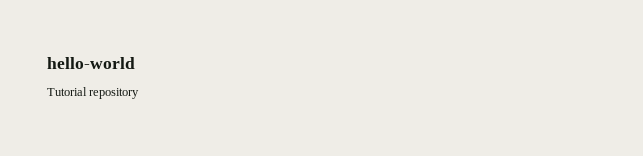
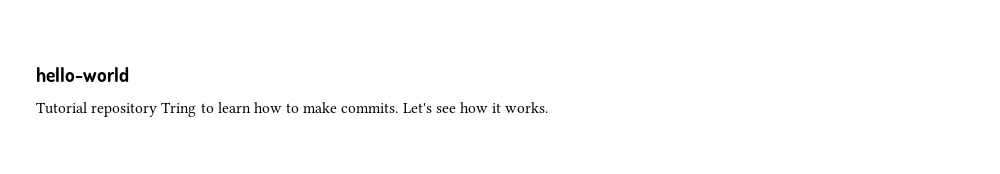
(140, 93) none -> [161,102,549,117] Tring to learn how to make commits. Let's see how it works.

